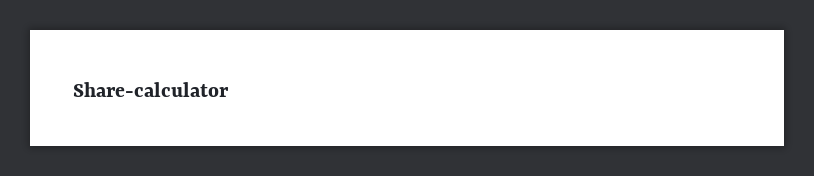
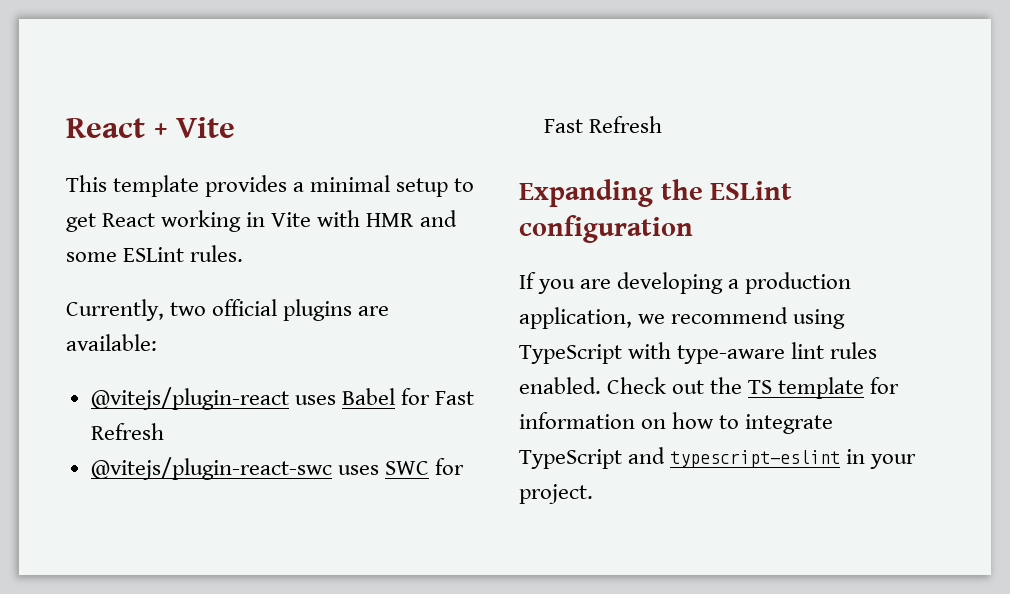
[73,82,229,97] Share-calculator -> [66,117,236,138] [66,175,475,197] [66,210,457,232] [66,245,244,262] [66,299,390,321] [66,334,157,351] [90,387,475,410] [90,423,164,440] [90,457,464,480] [543,116,662,133] [519,179,793,207] [519,215,693,243] [519,272,852,294] [519,307,846,329] [519,342,878,364] [519,377,900,399] [519,412,834,434] [519,447,917,469] [519,484,593,504] React + Vite // This template provides a minimal setup to get React working in Vite with HMR and some ESLint rules. // Currently, two official plugins are available: // @vitejs/plugin-react uses Babel for Fast Refresh // @vitejs/plugin-react-swc uses SWC for Fast Refresh // Expanding the ESLint configuration // If you are developing a production application, we recommend using TypeScript with type-aware lint rules enabled. Check out the TS template for information on how to integrate TypeScript and typescript-eslint in your project.

